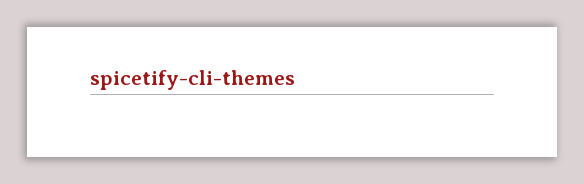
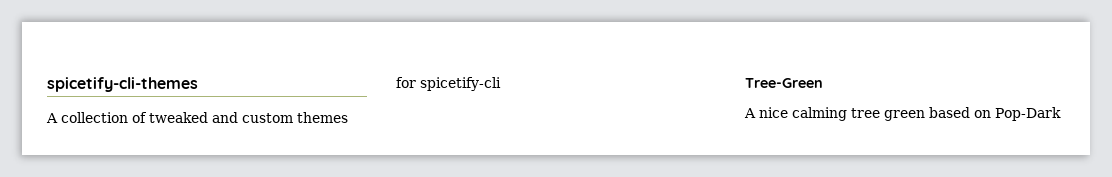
(295, 80) none -> [46,112,348,123] [396,77,501,91] [745,78,823,88] [744,107,1061,121] // A collection of tweaked and custom themes for spicetify-cli // Tree-Green // A nice calming tree green based on Pop-Dark

